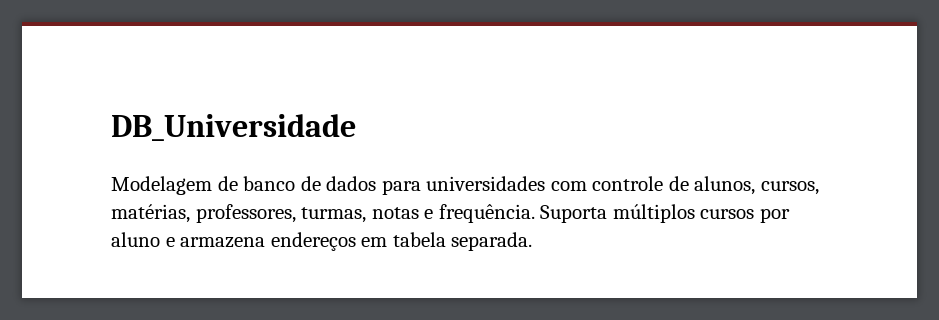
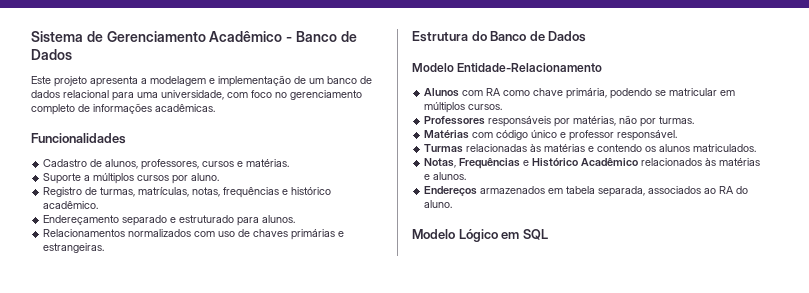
[111,114,356,141] [111,176,819,195] [111,204,790,223] [111,232,533,251] DB_Universidade // Modelagem de banco de dados para universidades com controle de alunos, cursos, matérias, professores, turmas, notas e frequência. Suporta múltiplos cursos por aluno e armazena endereços em tabela separada. -> [31,31,357,42] [31,49,72,60] [31,75,372,87] [31,90,362,101] [31,103,215,115] [31,133,126,144] [43,159,290,170] [43,173,220,184] [43,187,332,198] [43,201,99,209] [43,215,296,226] [43,229,345,240] [43,243,105,253] [412,31,587,42] [412,63,603,72] [424,88,736,99] [424,102,503,113] [424,115,695,127] [424,130,678,141] [424,144,757,153] [424,158,761,169] [424,172,467,180] [424,186,749,197] [424,200,453,208] [412,229,548,242] Sistema de Gerenciamento Acadêmico - Banco de Dados // Este projeto apresenta a modelagem e implementação de um banco de dados relacional para uma universidade, com foco no gerenciamento completo de informações acadêmicas. // Funcionalidades // Cadastro de alunos, professores, cursos e matérias. // Suporte a múltiplos cursos por aluno. // Registro de turmas, matrículas, notas, frequências e histórico acadêmico. // Endereçamento separado e estruturado para alunos. // Relacionamentos normalizados com uso de chaves primárias e estrangeiras. // Estrutura do Banco de Dados // Modelo Entidade-Relacionamento // Alunos com RA como chave primária, podendo se matricular em múltiplos cursos. // Professores responsáveis por matérias, não por turmas. // Matérias com código único e professor responsável. // Turmas relacionadas às matérias e contendo os alunos matriculados. // Notas, Frequências e Histórico Acadêmico relacionados às matérias e alunos. // Endereços armazenados em tabela separada, associados ao RA do aluno. // Modelo Lógico em SQL

